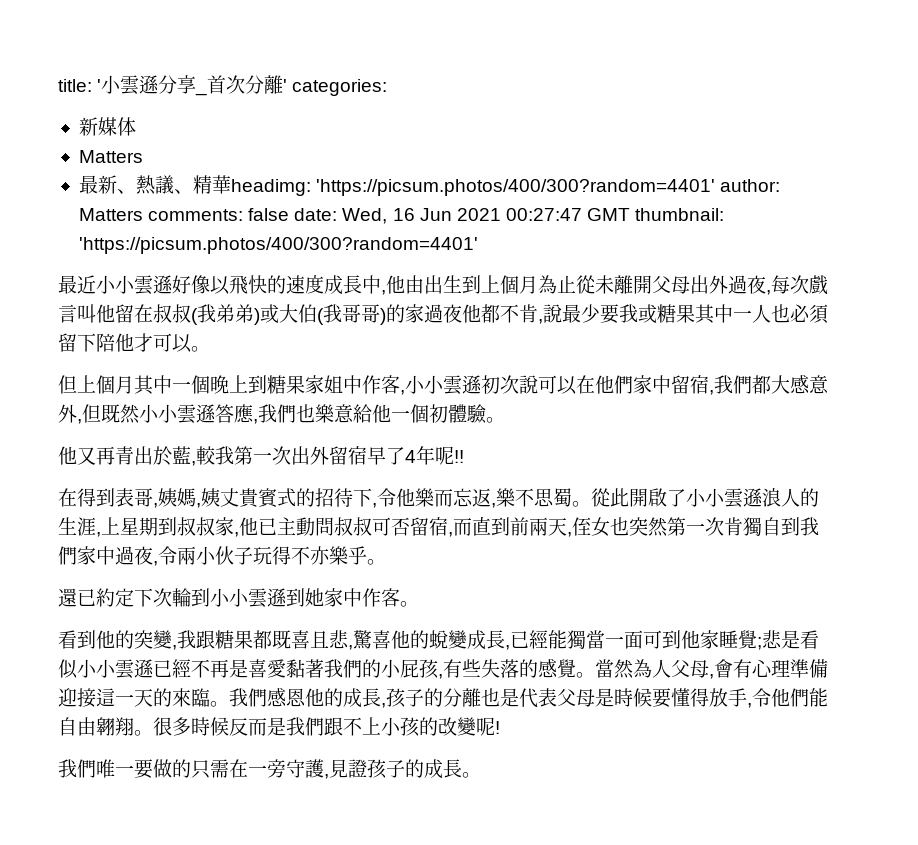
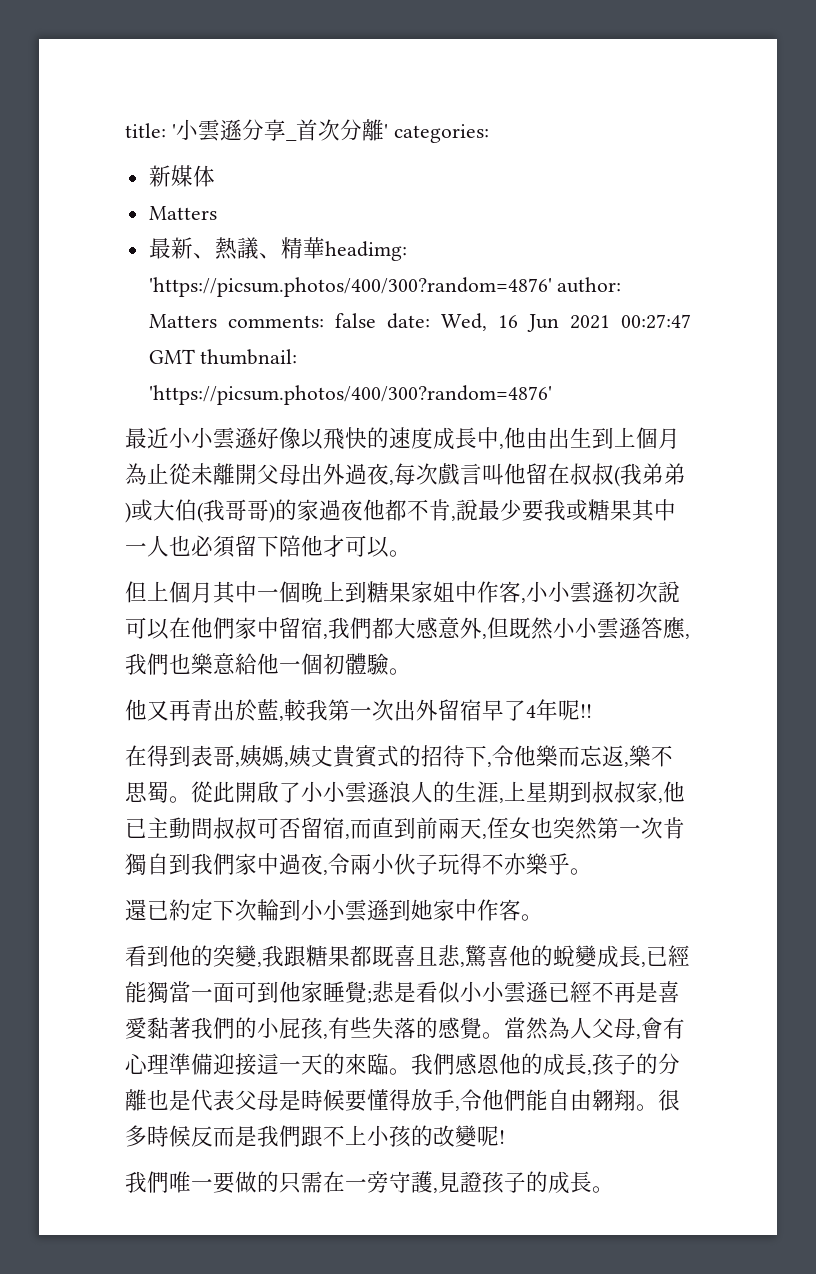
[316,179,716,196] 'https://picsum.photos/400/300?random=4401' -> [148,277,552,297] 'https://picsum.photos/400/300?random=4876'
[78,237,478,254] 'https://picsum.photos/400/300?random=4401' -> [148,385,552,405] 'https://picsum.photos/400/300?random=4876'

